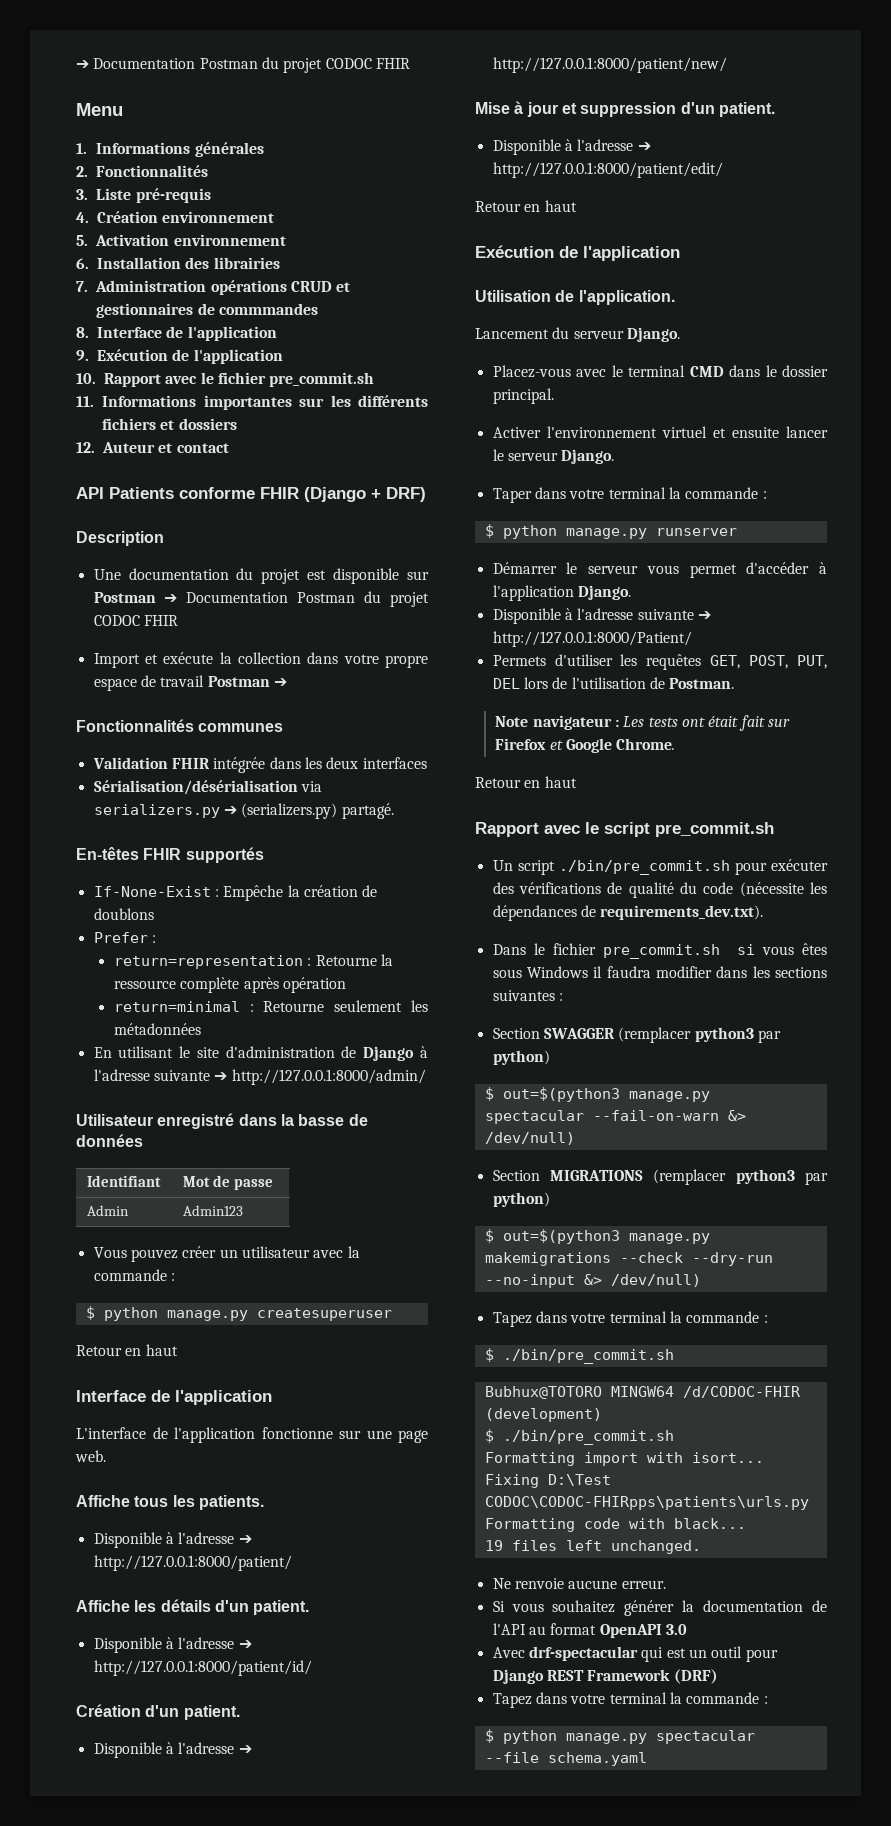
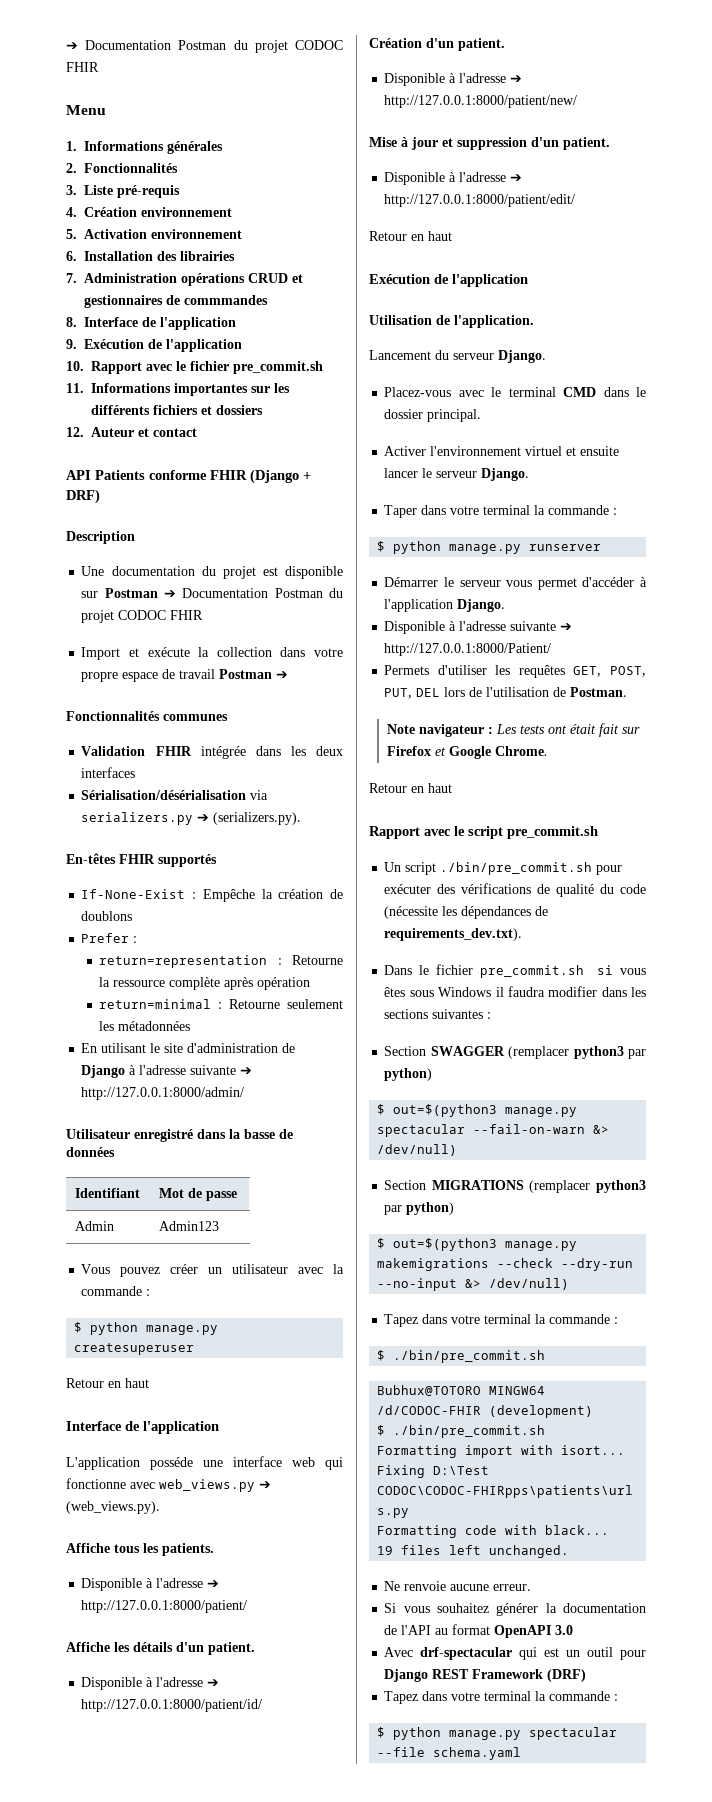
[241,803,394,819] (serializers.py) partagé. -> [213,812,302,825] (serializers.py).
[76,1427,428,1443] [75,1450,106,1462] L'interface de l'application fonctionne sur une page web. -> [66,1456,343,1470] [66,1478,271,1492] [66,1501,160,1514] L'application posséde une interface web qui fonctionne avec web_views.py ➔ (web_views.py).

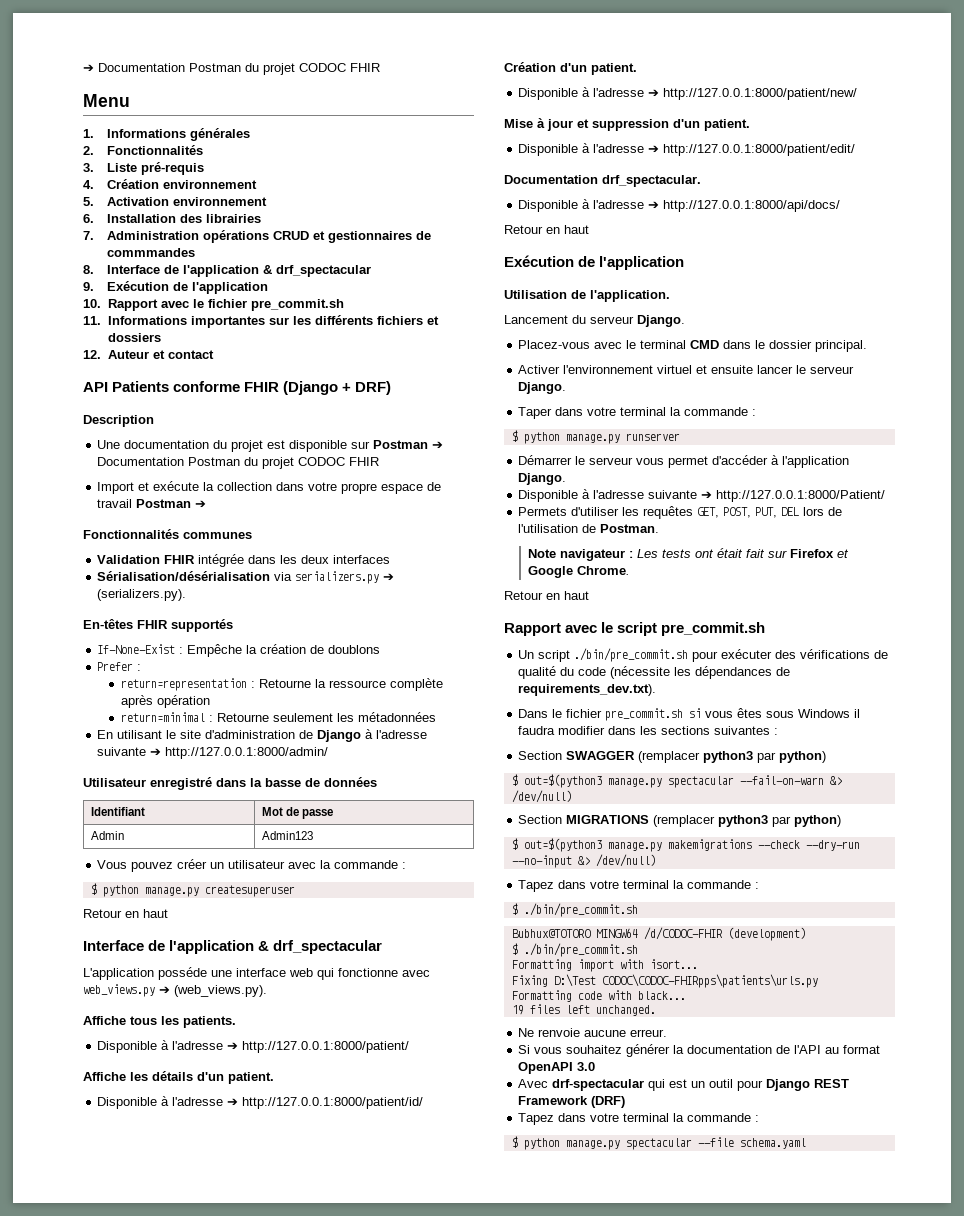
(236, 323) none -> [262,265,371,277] & drf_spectacular
(219, 1427) none -> [258,940,383,954] & drf_spectacular
(576, 200) none -> [504,175,701,187] [518,199,841,212] // Documentation drf_spectacular. // Disponible à l'adresse ➔ http://127.0.0.1:8000/api/docs/

